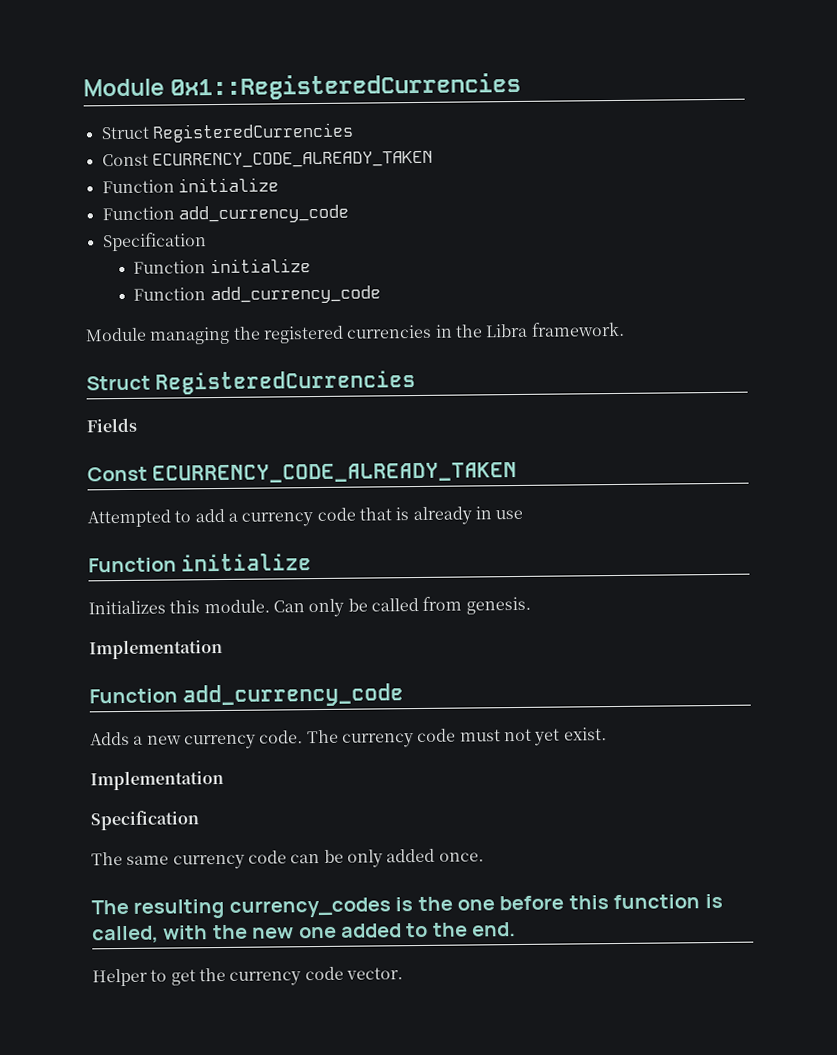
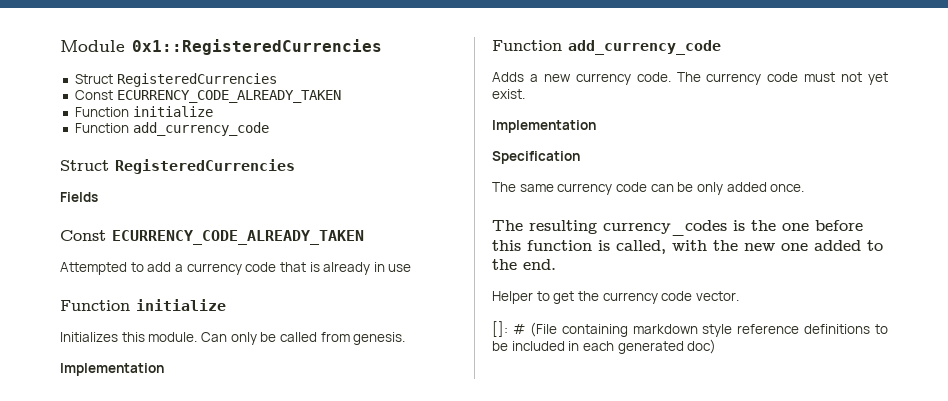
[102,232,207,252] [133,258,311,274] [133,285,381,305] [85,321,625,345] // Specification // Function initialize // Function add_currency_code // Module managing the registered currencies in the Libra framework. -> (269, 129) none
(403, 973) none -> [492,321,888,337] [492,339,717,354] // []: # (File containing markdown style reference definitions to be included in each generated doc)

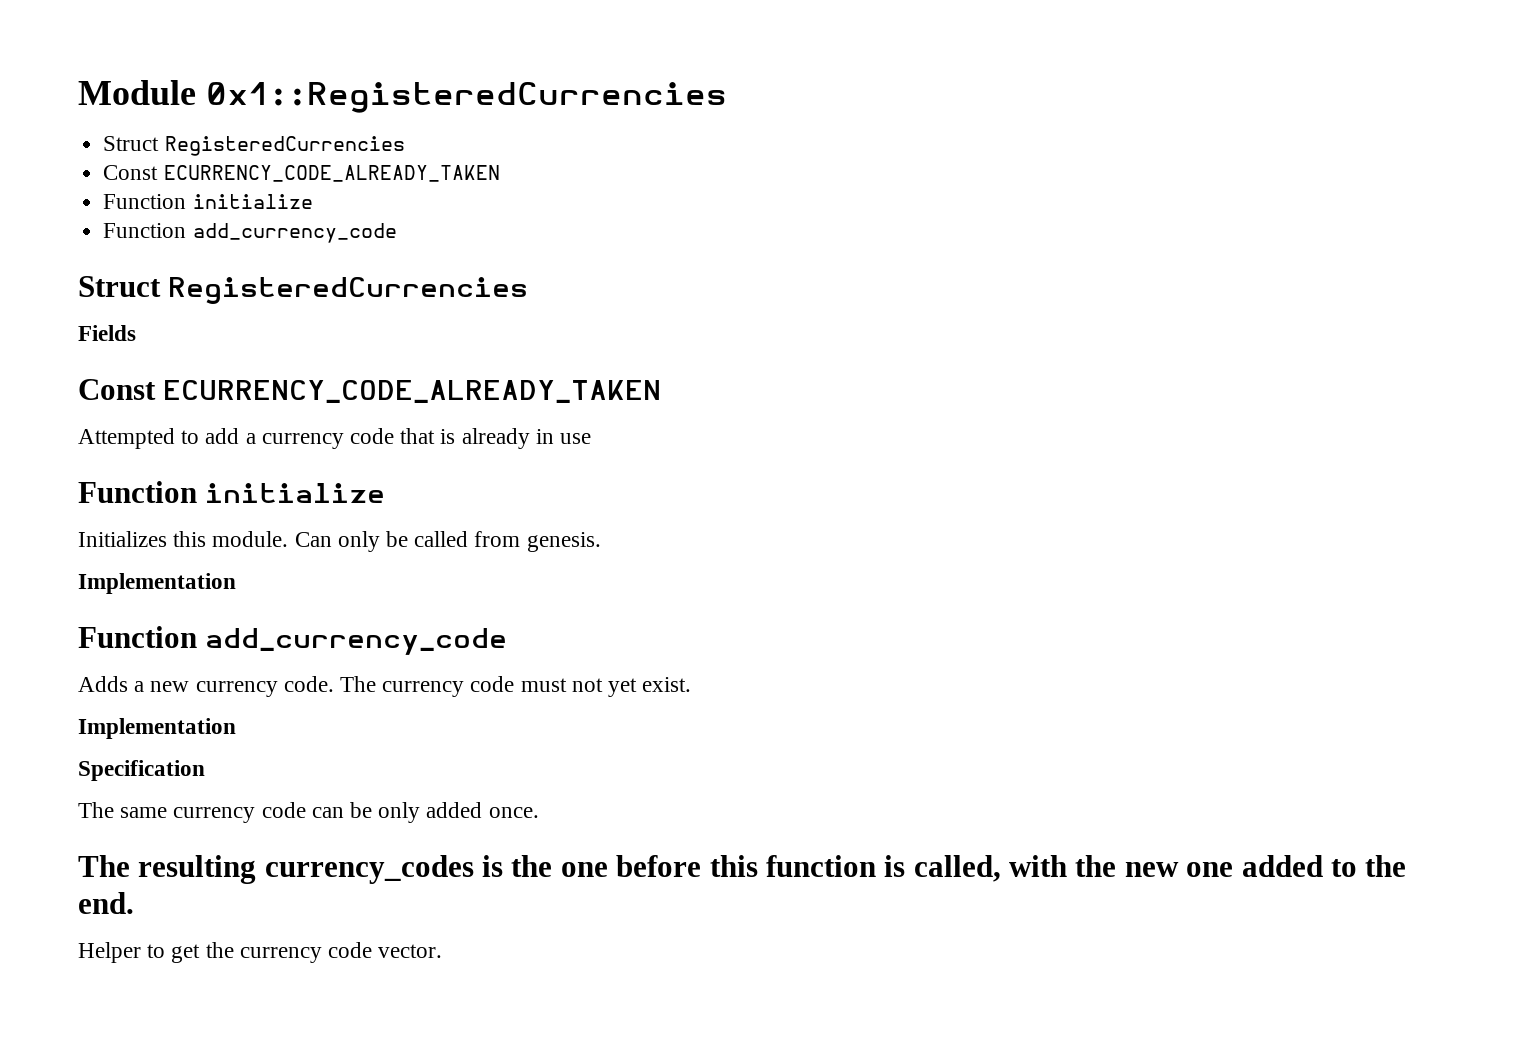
[492,321,888,337] [492,339,717,354] // []: # (File containing markdown style reference definitions to be included in each generated doc) -> (443, 951) none

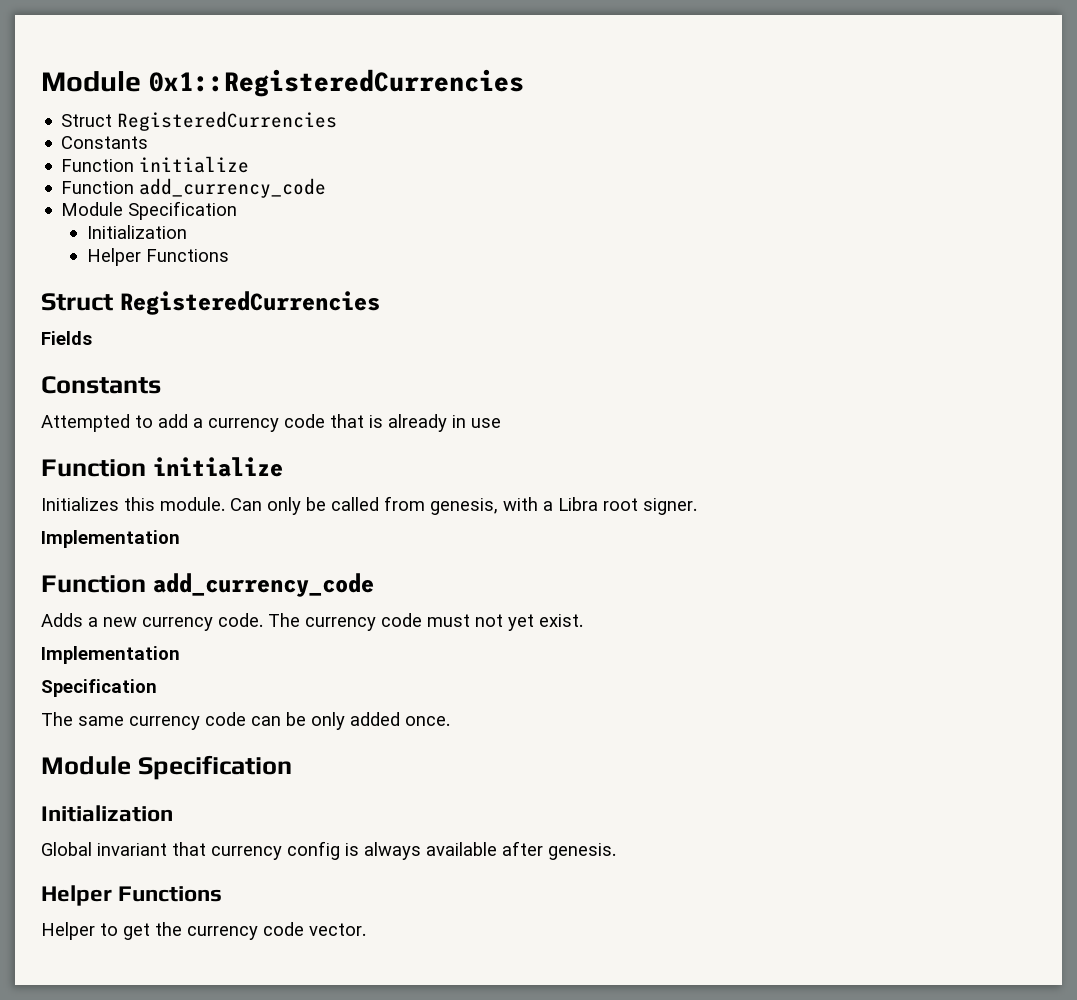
[103,165,500,182] Const ECURRENCY_CODE_ALREADY_TAKEN -> [61,136,149,149] Constants
(397, 233) none -> [61,201,238,220] [87,225,188,239] [87,248,230,266] // Module Specification // Initialization // Helper Functions
[78,379,662,403] Const ECURRENCY_CODE_ALREADY_TAKEN -> [41,376,161,394] Constants
[526,532,601,552] genesis. -> [430,497,697,515] genesis, with a Libra root signer.
[78,855,1407,884] [78,892,134,914] The resulting currency_codes is the one before this function is called, with the new one added to the end. -> [41,755,292,780] [41,805,173,822] [41,841,616,860] [41,885,223,906] Module Specification // Initialization // Global invariant that currency config is always available after genesis. // Helper Functions

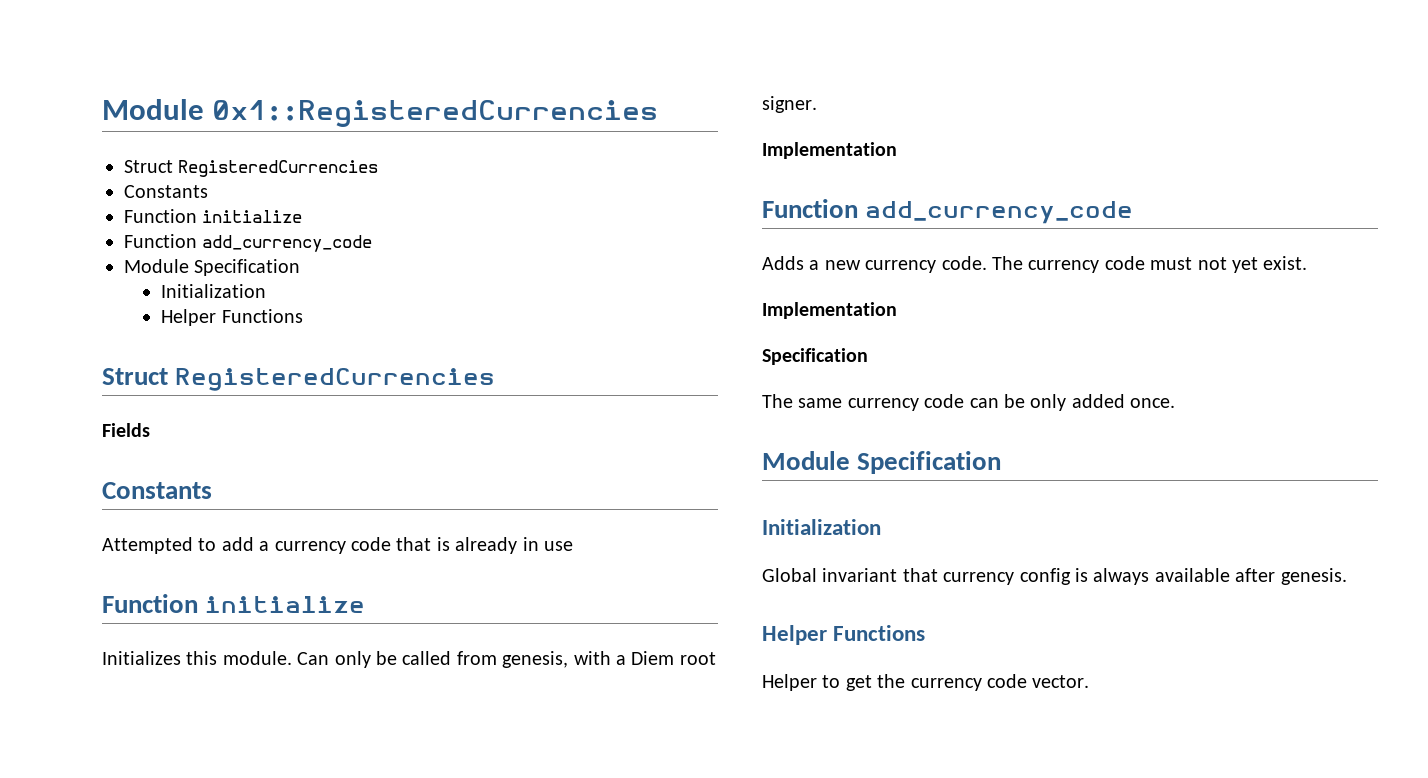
[558,497,598,511] Libra -> [631,651,675,665] Diem

